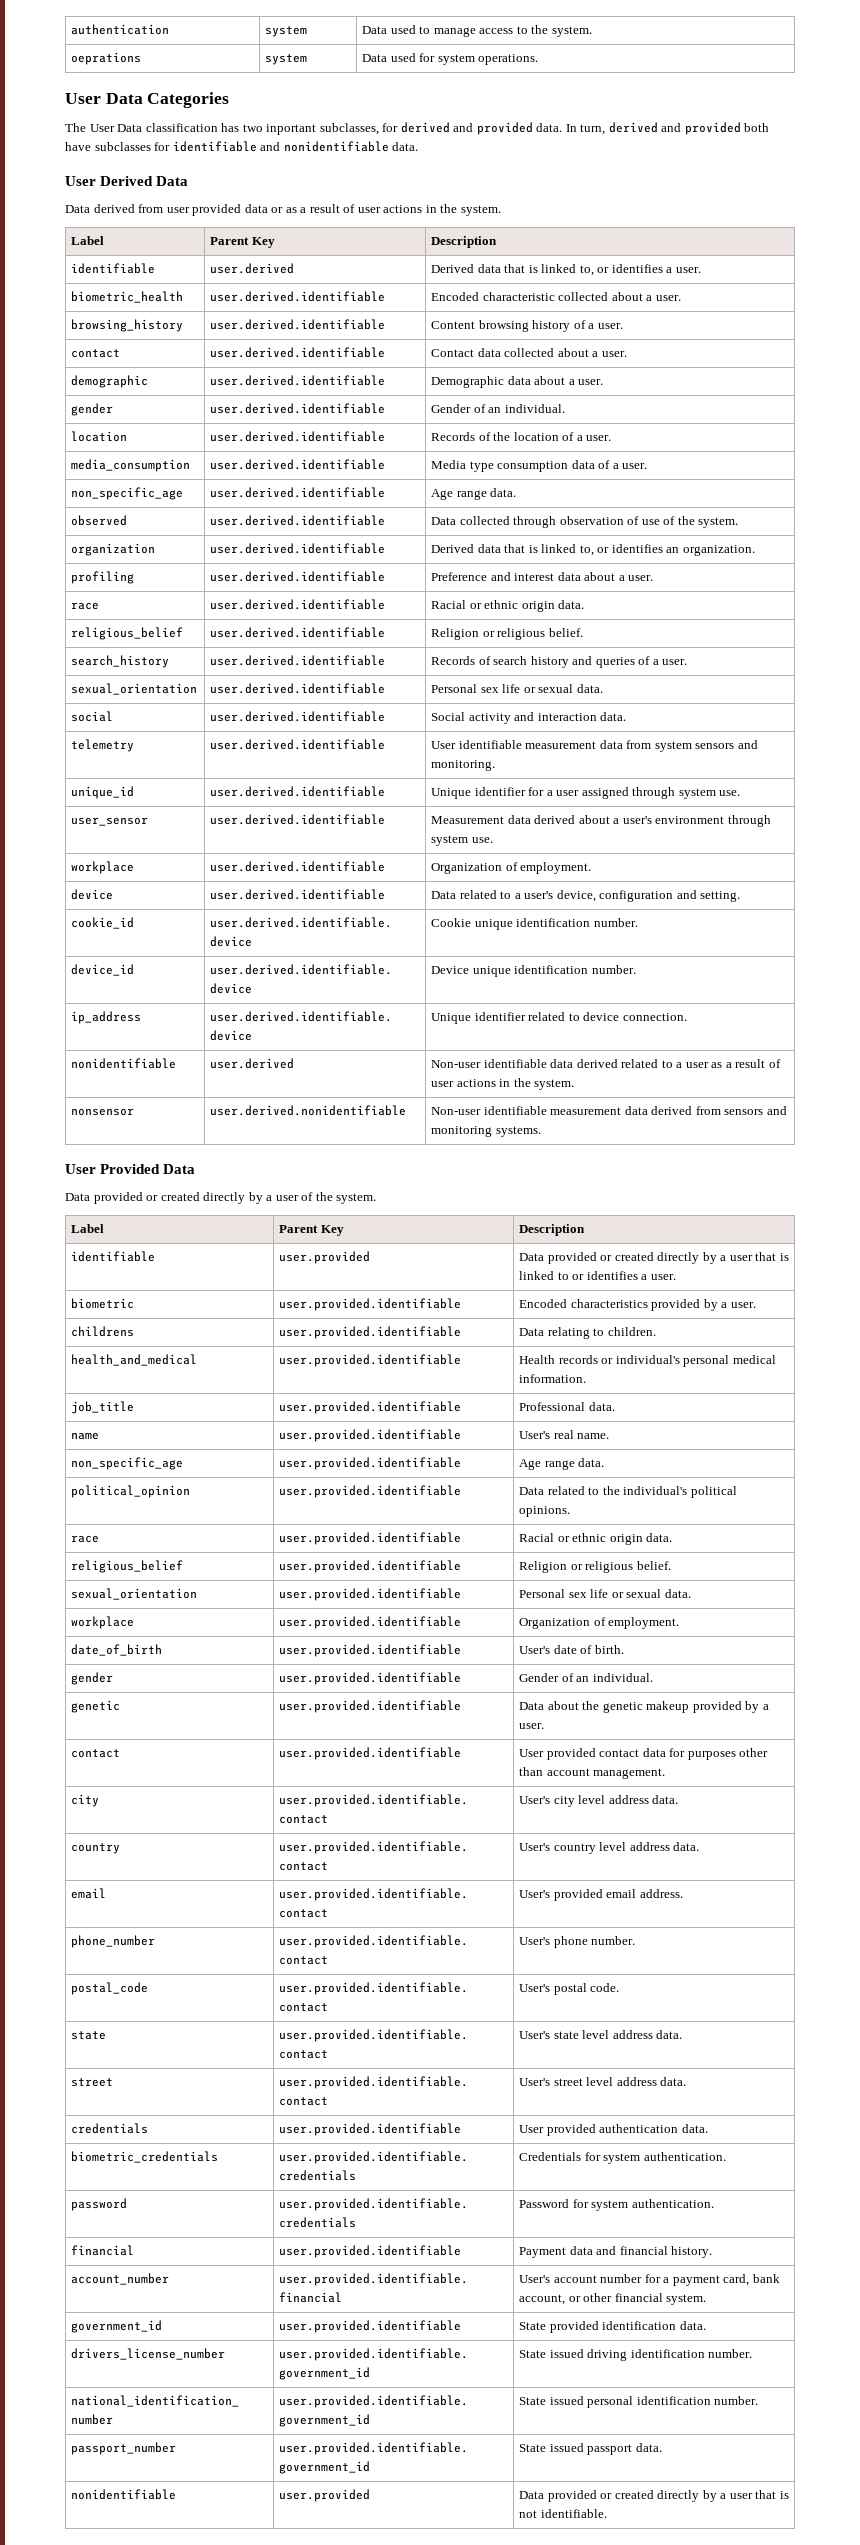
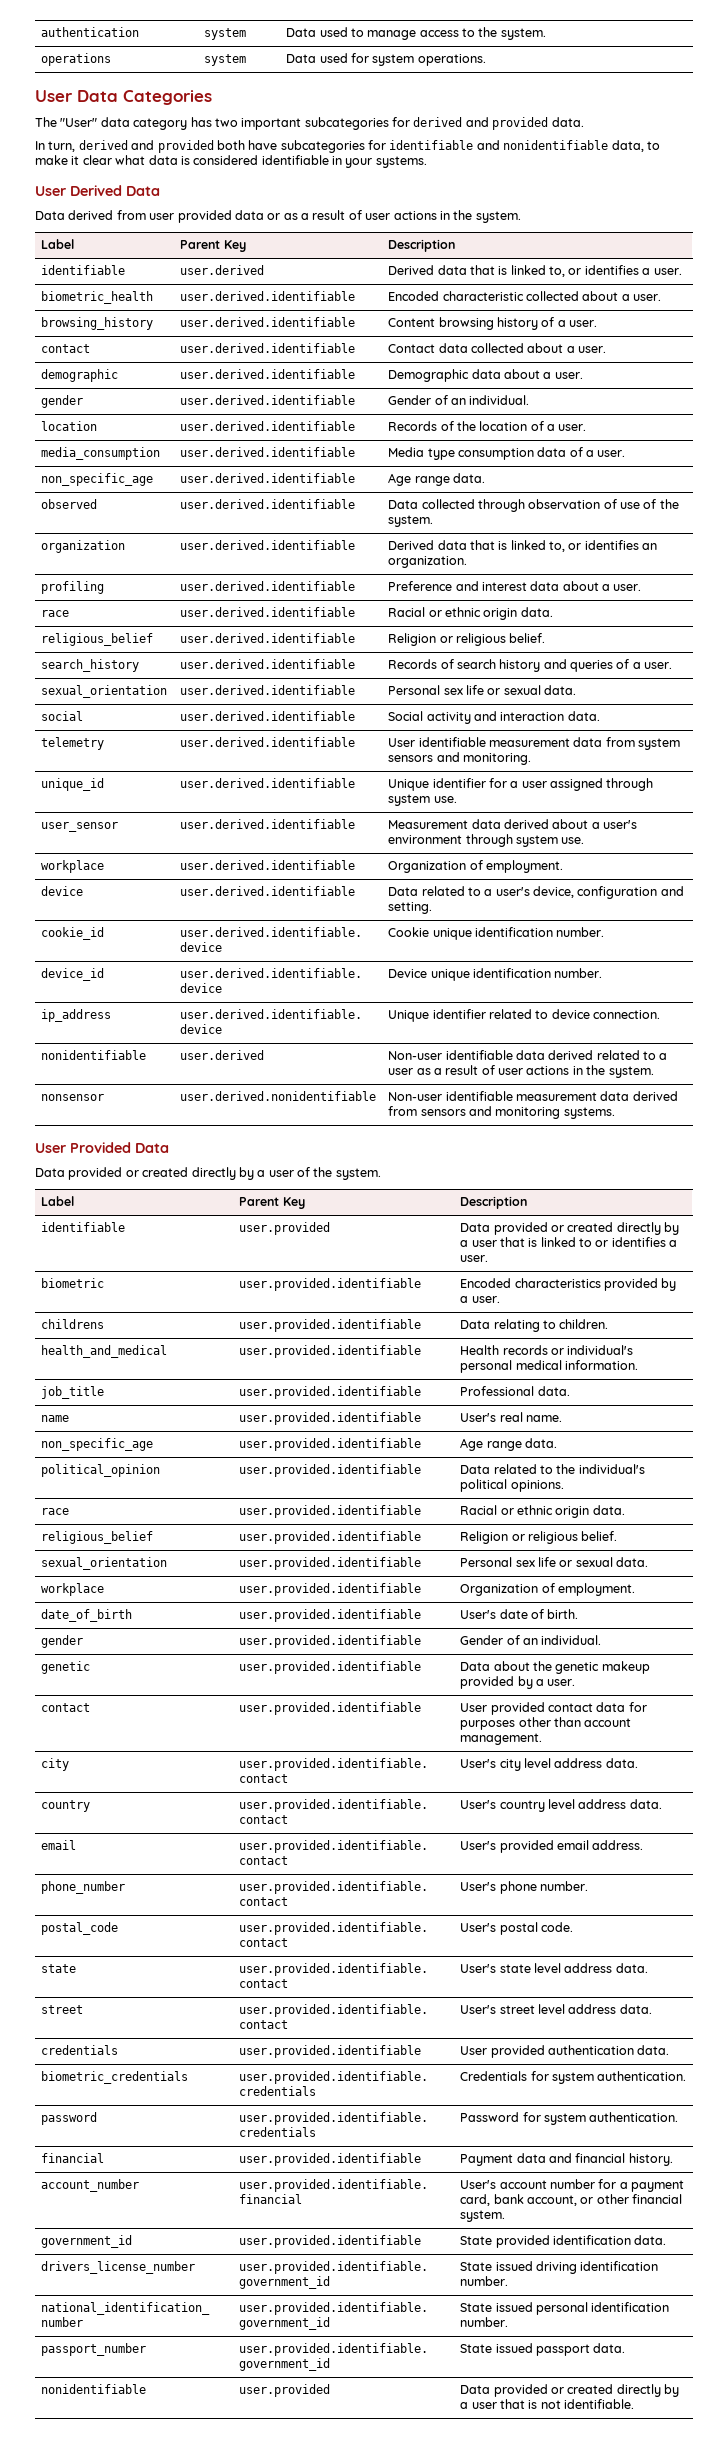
[71,52,142,65] oeprations -> [41,53,112,66] operations
[89,123,379,135] User Data classification has two inportant subclasses, -> [60,117,389,130] "User" data category has two important subcategories
(563, 127) none -> (584, 122) //
[94,142,151,151] subclasses -> [280,140,365,153] subcategories
[392,142,419,151] data. -> [611,140,660,152] [35,155,427,168] data, to make it clear what data is considered identifiable in your systems.

